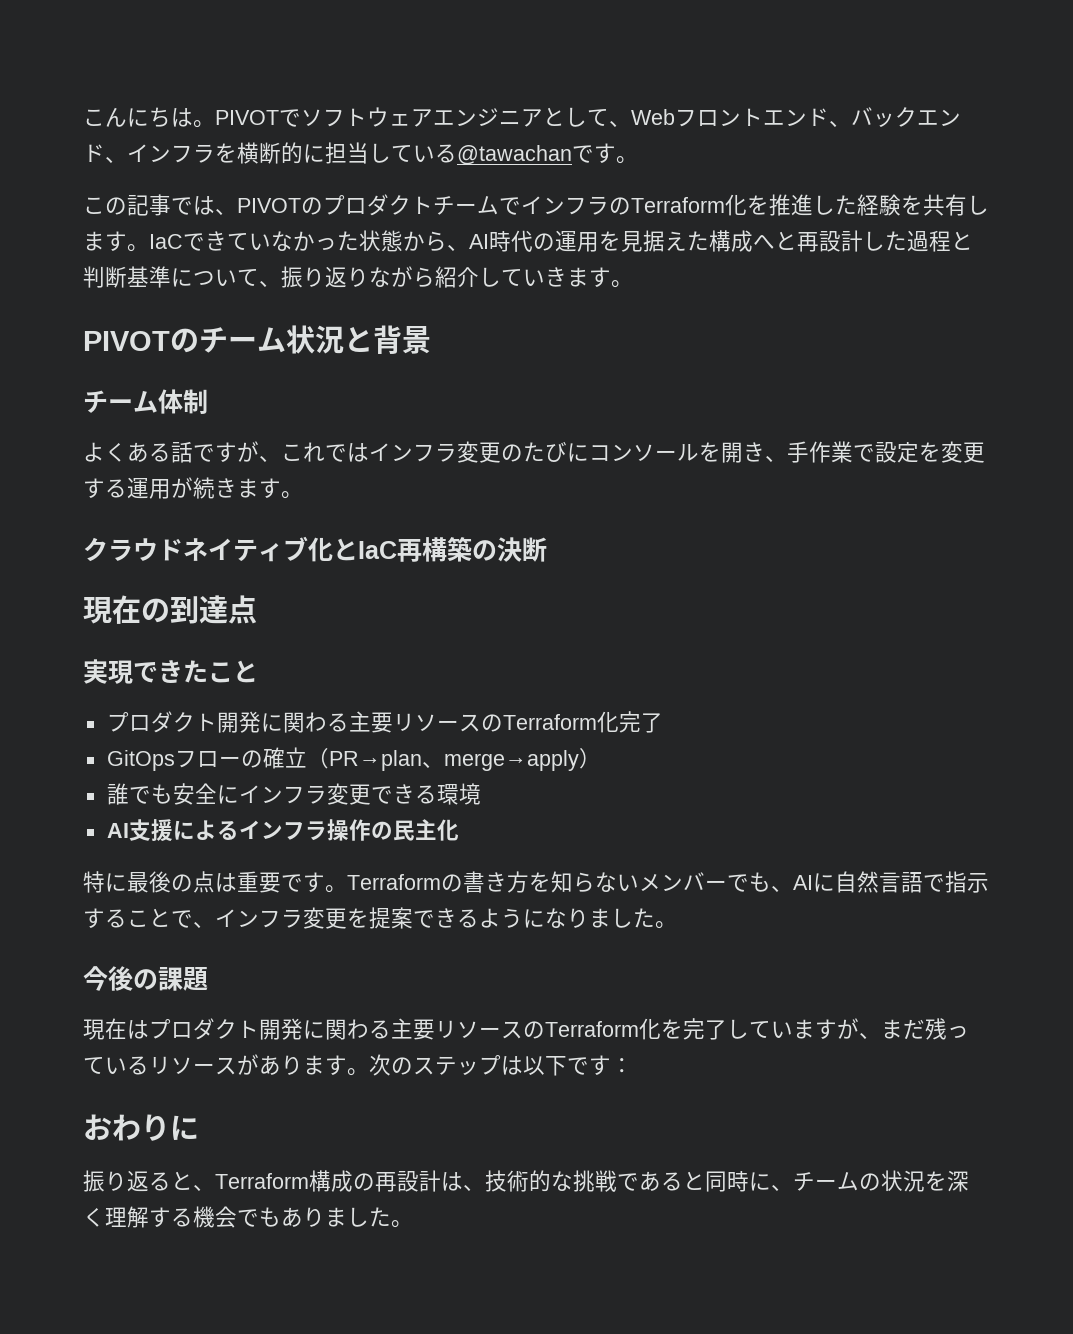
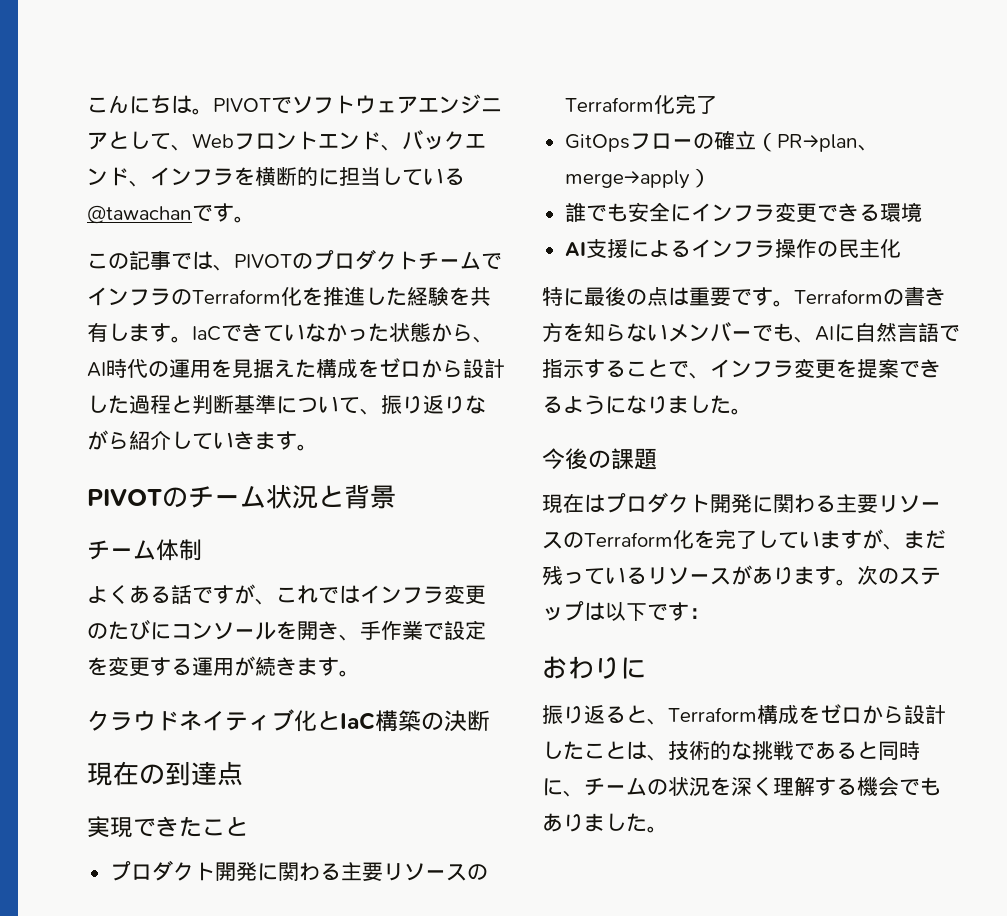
[753,231,819,252] へと再 -> [358,358,463,378] をゼロから
[397,539,422,562] 再 -> (375, 721) none
[353,1170,441,1192] の再設計 -> [799,704,946,724] [542,741,626,760] をゼロから設計したこと

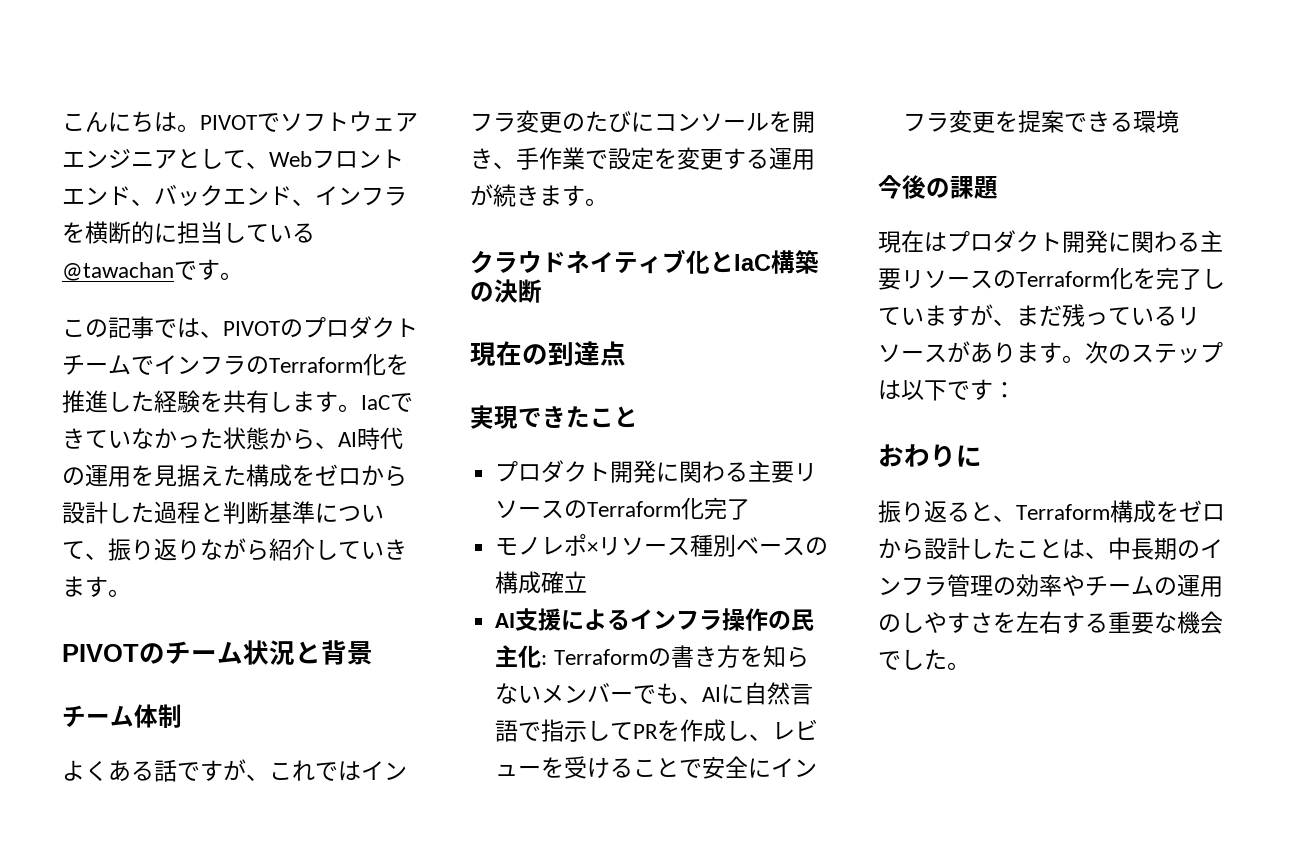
[564,130,879,152] [564,168,711,189] [564,202,922,223] GitOpsフローの確立（PR→plan、merge→apply） // 誰でも安全にインフラ変更できる環境 -> [495,534,829,557] [495,571,588,594] モノレポ×リソース種別ベースの構成確立
[542,286,794,307] // 特に最後の点は重要です。 -> [541,655,548,665] :
[584,359,605,378] す -> [587,719,819,742] [495,756,611,779] してPRを作成し、レビューを受け
[689,372,710,379] 、 -> [702,756,772,779] 安全に
[563,395,752,415] ようになりました。 -> [1133,110,1180,133] 環境
[668,740,920,761] [542,776,941,797] [542,813,605,832] 技術的な挑戦であると同時に、チームの状況を深く理解する機会でもありま -> [1108,537,1223,560] [878,574,1223,597] [878,611,1223,634] [878,651,901,670] 中長期のインフラ管理の効率やチームの運用のしやすさを左右する重要な機会で

